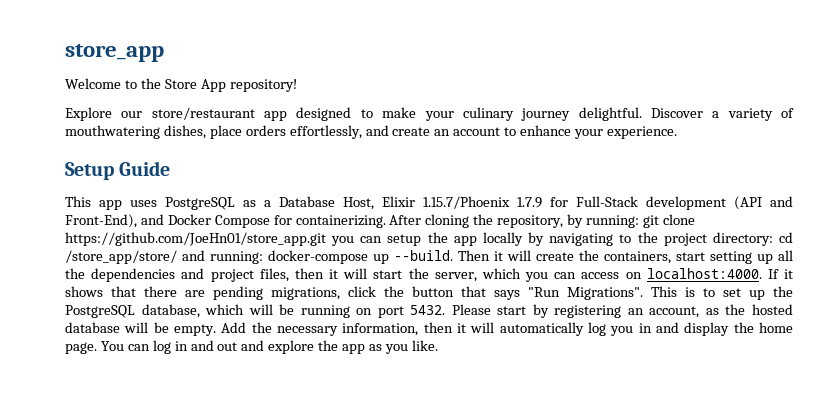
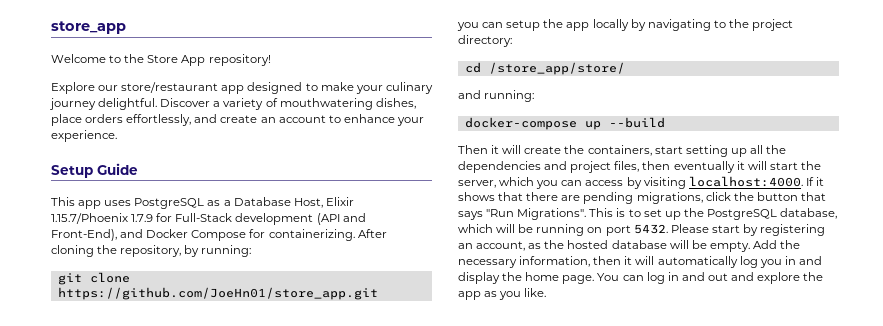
(640, 221) none -> (252, 251) //
(326, 239) none -> (378, 293) //
(773, 239) none -> (512, 41) //
(177, 257) none -> (625, 68) //
(263, 257) none -> (535, 96) //
[394,250,453,261] --build. -> [608,117,665,128] --build //
(324, 273) none -> [673,161,735,173] eventually
[625,272,642,279] on -> [626,177,686,189] by visiting

